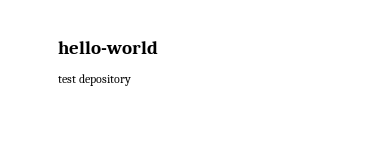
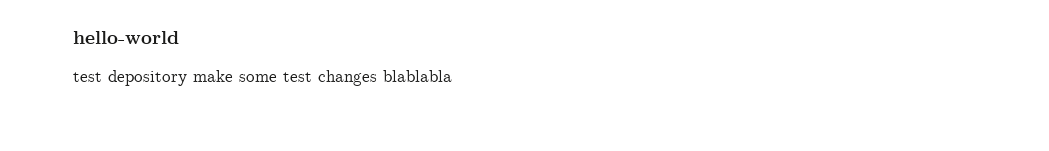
(132, 80) none -> [193,70,452,86] make some test changes blablabla

